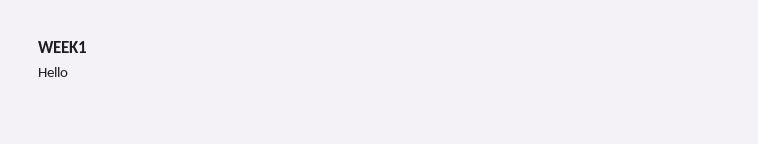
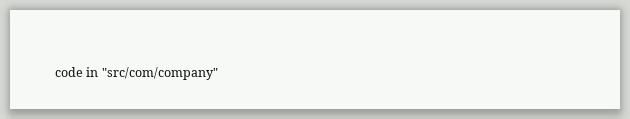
[38,41,87,53] [38,67,68,77] WEEK1 // Hello -> [55,67,218,80] code in "src/com/company"

